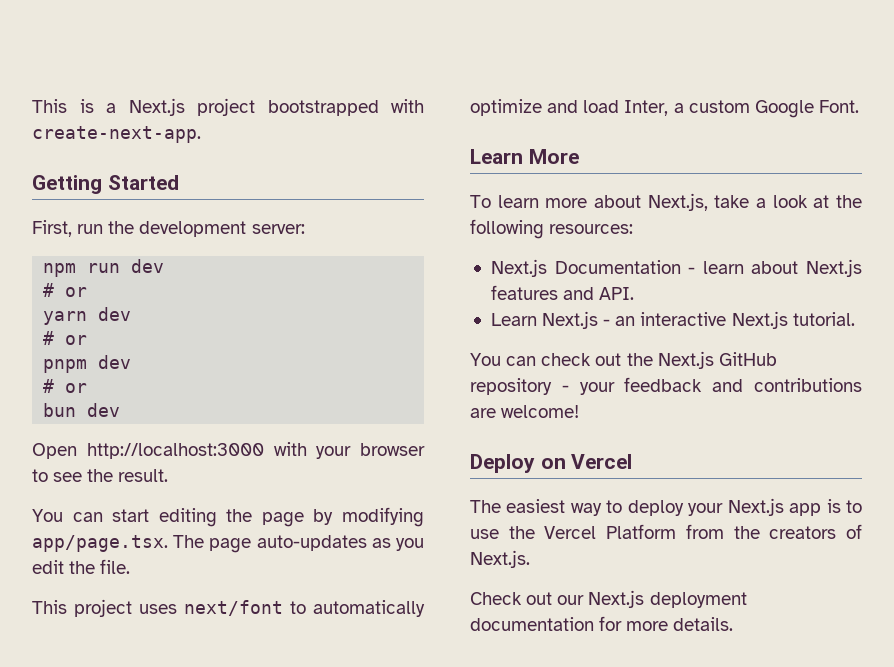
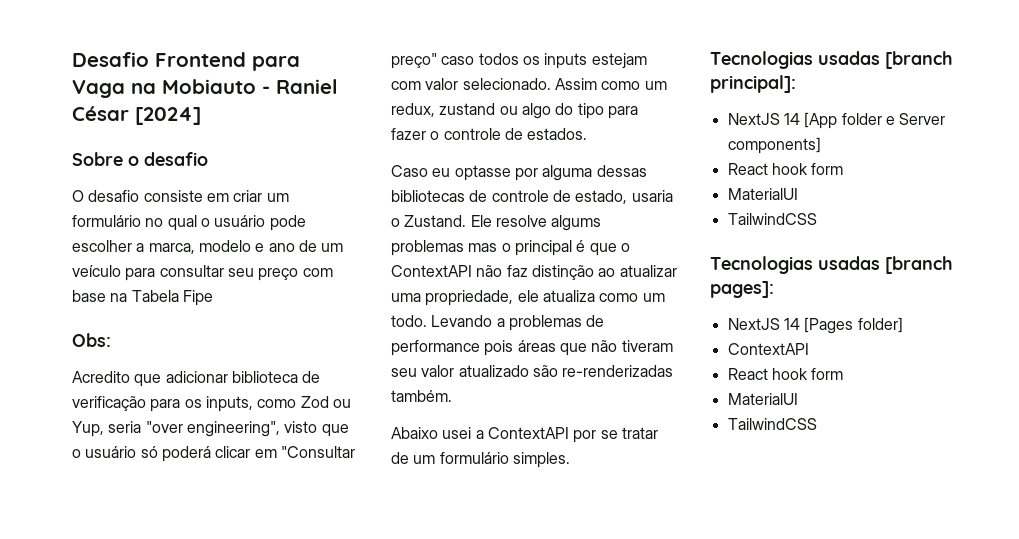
[32,98,424,116] [32,126,201,143] [32,175,179,194] [32,220,305,237] [43,259,165,277] [43,283,88,297] [43,307,132,325] [43,331,88,345] [43,355,132,373] [43,379,88,393] [43,403,121,417] [32,442,425,459] [32,469,169,482] [32,507,424,527] [32,535,424,553] [32,559,131,574] [32,599,425,617] [470,99,859,118] [470,149,579,164] [470,193,862,211] [470,219,634,239] [490,259,862,277] [490,285,635,300] [490,311,855,329] [470,351,777,369] [470,377,862,395] [470,405,580,418] [470,454,633,473] [470,498,862,516] [470,524,862,539] [470,550,530,568] [470,590,747,608] [470,616,734,631] This is a Next.js project bootstrapped with create-next-app. // Getting Started // First, run the development server: // npm run dev // # or // yarn dev // # or // pnpm dev // # or // bun dev // Open http://localhost:3000 with your browser to see the result. // You can start editing the page by modifying app/page.tsx. The page auto-updates as you edit the file. // This project uses next/font to automatically optimize and load Inter, a custom Google Font. // Learn More // To learn more about Next.js, take a look at the following resources: // Next.js Documentation - learn about Next.js features and API. // Learn Next.js - an interactive Next.js tutorial. // You can check out the Next.js GitHub repository - your feedback and contributions are welcome! // Deploy on Vercel // The easiest way to deploy your Next.js app is to use the Vercel Platform from the creators of Next.js. // Check out our Next.js deployment documentation for more details. -> [72,52,300,71] [72,79,338,98] [72,106,201,125] [72,152,208,166] [72,190,289,202] [72,215,306,231] [72,240,344,254] [72,265,333,281] [72,290,213,306] [72,333,111,347] [72,371,321,387] [72,396,351,412] [72,421,349,437] [72,446,355,462] [391,53,647,69] [391,78,667,90] [391,103,638,119] [391,128,588,140] [391,165,647,181] [391,190,673,204] [391,215,602,231] [391,240,630,256] [391,265,677,280] [391,290,665,306] [391,315,605,331] [391,340,673,356] [391,365,674,377] [391,390,452,402] [391,427,658,443] [391,452,570,468] [710,51,953,69] [710,75,796,93] [727,112,946,129] [727,137,821,154] [727,163,844,175] [727,188,798,200] [727,213,817,225] [710,256,953,274] [710,281,774,298] [727,317,903,334] [727,343,809,355] [727,368,844,380] [727,393,798,405] [727,418,817,430] Desafio Frontend para Vaga na Mobiauto - Raniel César [2024] // Sobre o desafio // O desafio consiste em criar um formulário no qual o usuário pode escolher a marca, modelo e ano de um veículo para consultar seu preço com base na Tabela Fipe // Obs: // Acredito que adicionar biblioteca de verificação para os inputs, como Zod ou Yup, seria "over engineering", visto que o usuário só poderá clicar em "Consultar preço" caso todos os inputs estejam com valor selecionado. Assim como um redux, zustand ou algo do tipo para fazer o controle de estados. // Caso eu optasse por alguma dessas bibliotecas de controle de estado, usaria o Zustand. Ele resolve algums problemas mas o principal é que o ContextAPI não faz distinção ao atualizar uma propriedade, ele atualiza como um todo. Levando a problemas de performance pois áreas que não tiveram seu valor atualizado são re-renderizadas também. // Abaixo usei a ContextAPI por se tratar de um formulário simples. // Tecnologias usadas [branch principal]: // NextJS 14 [App folder e Server components] // React hook form // MaterialUI // TailwindCSS // Tecnologias usadas [branch pages]: // NextJS 14 [Pages folder] // ContextAPI // React hook form // MaterialUI // TailwindCSS

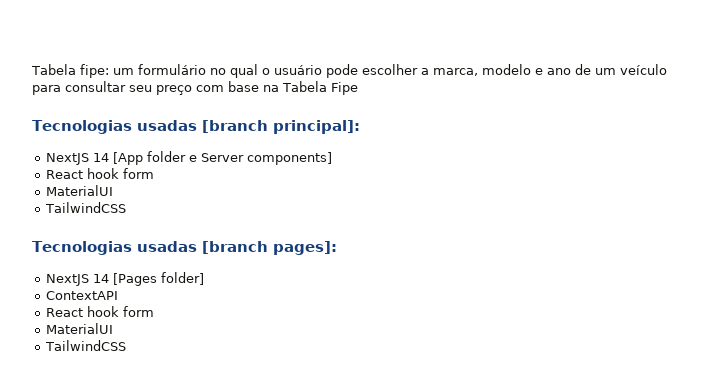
[72,52,300,71] [72,79,338,98] [72,106,201,125] [72,152,208,166] [72,190,263,202] Desafio Frontend para Vaga na Mobiauto - Raniel César [2024] // Sobre o desafio // O desafio consiste em criar -> [31,64,109,78] Tabela fipe:
[72,333,111,347] [72,371,321,387] [72,396,351,412] [72,421,349,437] [72,446,355,462] [391,53,647,69] [391,78,667,90] [391,103,638,119] [391,128,588,140] [391,165,647,181] [391,190,673,204] [391,215,602,231] [391,240,630,256] [391,265,677,280] [391,290,665,306] [391,315,605,331] [391,340,673,356] [391,365,674,377] [391,390,452,402] [391,427,658,443] [391,452,570,468] // Obs: // Acredito que adicionar biblioteca de verificação para os inputs, como Zod ou Yup, seria "over engineering", visto que o usuário só poderá clicar em "Consultar preço" caso todos os inputs estejam com valor selecionado. Assim como um redux, zustand ou algo do tipo para fazer o controle de estados. // Caso eu optasse por alguma dessas bibliotecas de controle de estado, usaria o Zustand. Ele resolve algums problemas mas o principal é que o ContextAPI não faz distinção ao atualizar uma propriedade, ele atualiza como um todo. Levando a problemas de performance pois áreas que não tiveram seu valor atualizado são re-renderizadas também. // Abaixo usei a ContextAPI por se tratar de um formulário simples. -> (358, 88) none

